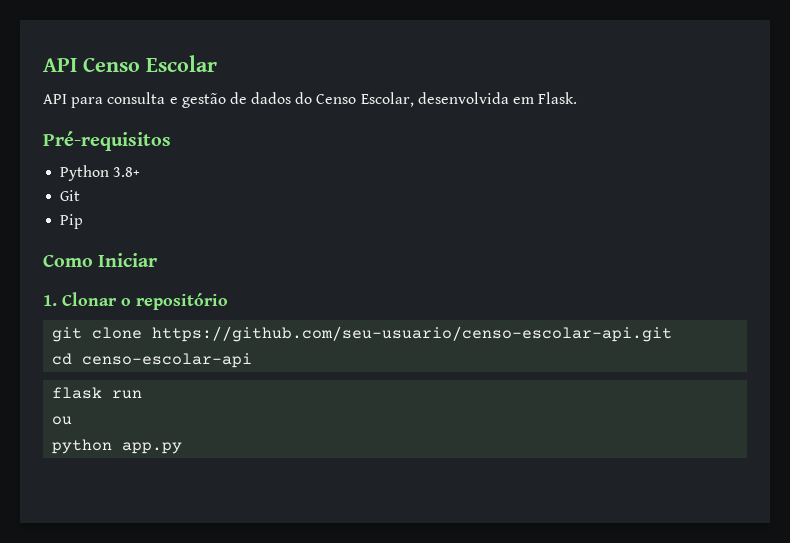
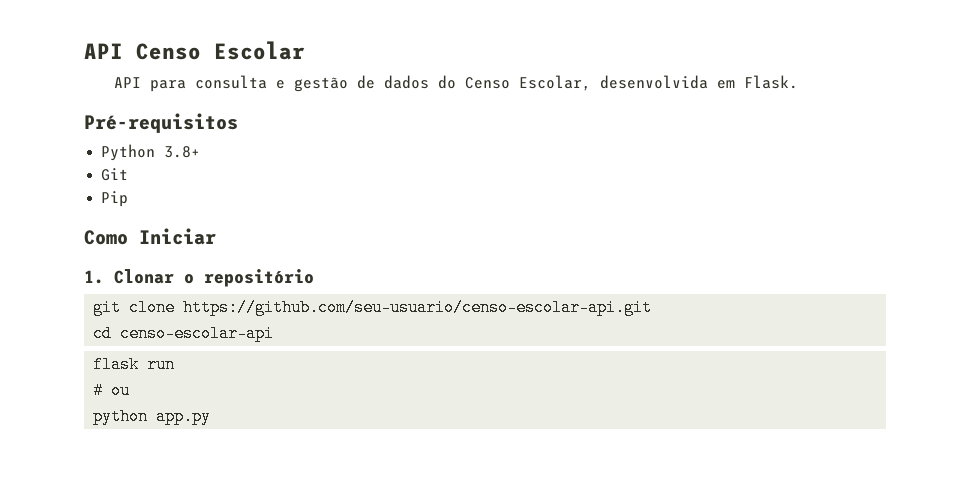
(143, 394) none -> [93,382,104,399] #

